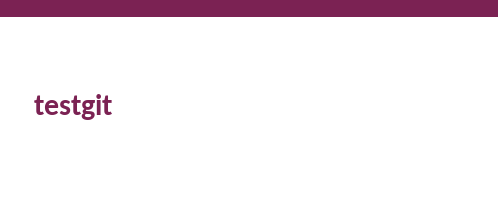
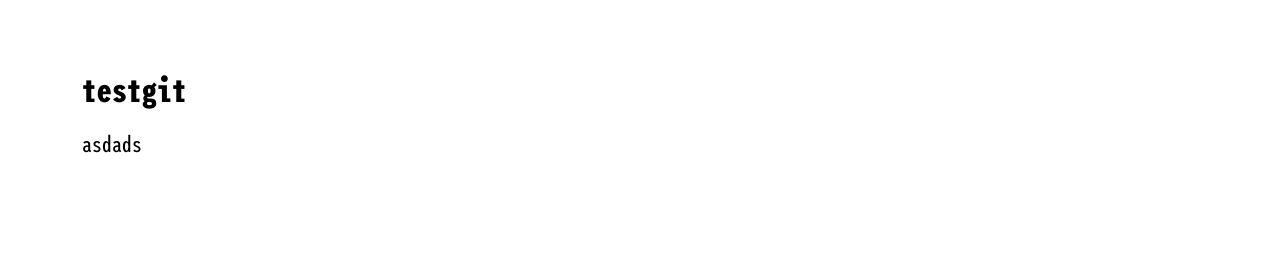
(112, 107) none -> [82,134,142,153] // asdads

